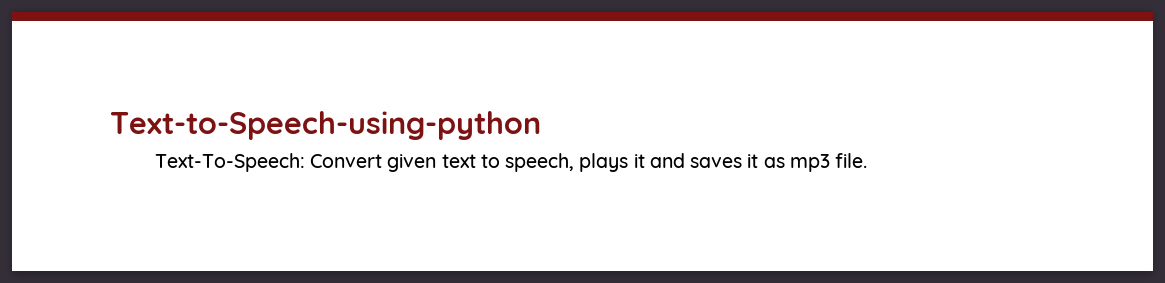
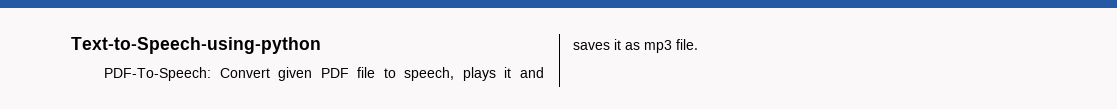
[154,153,305,172] Text-To-Speech: -> [104,67,212,81] PDF-To-Speech:
[441,154,476,168] text -> [320,67,376,78] PDF file

